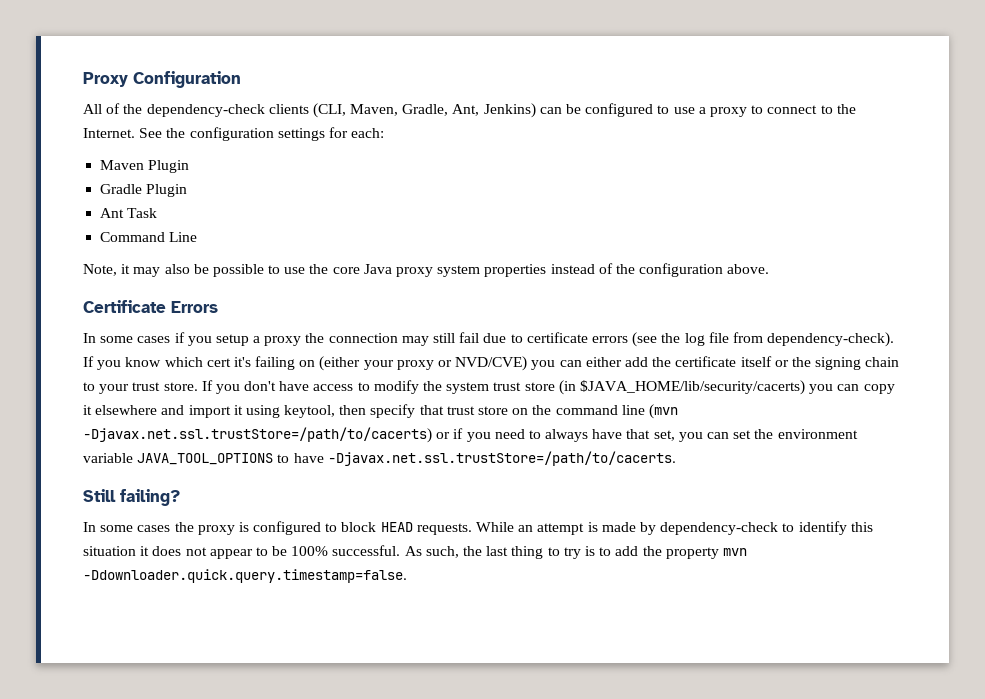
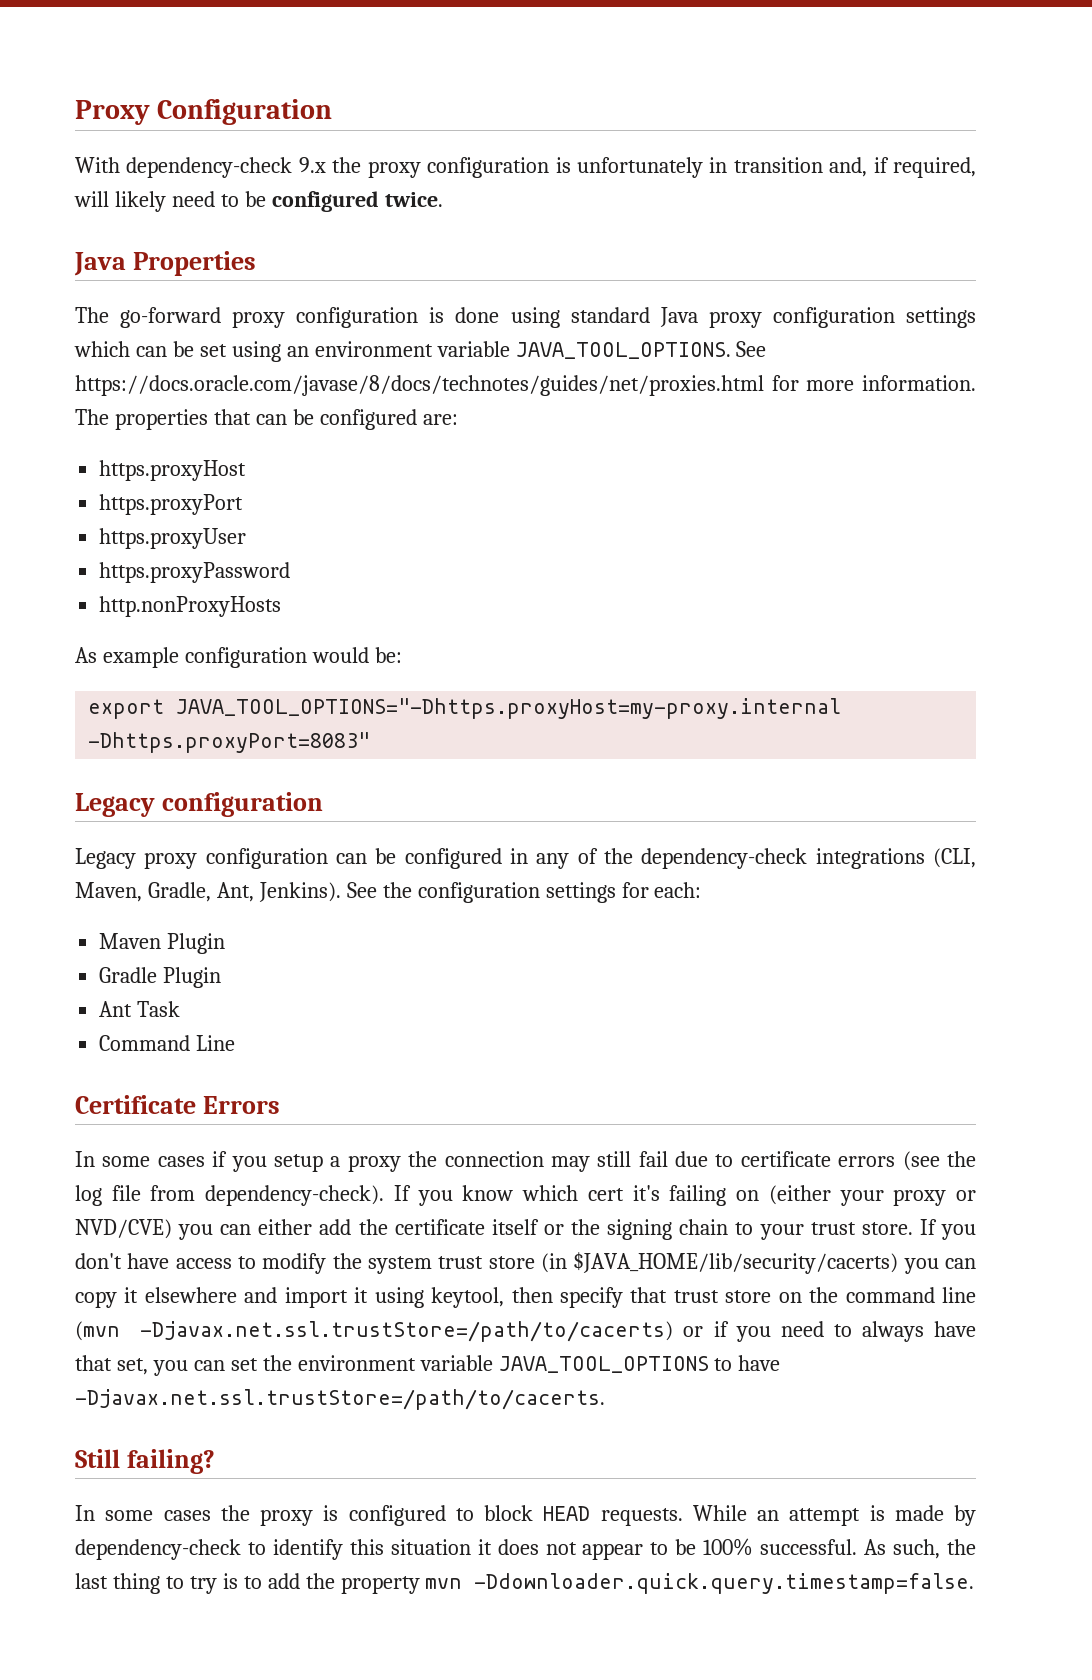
[83,104,102,114] All -> [75,157,976,178] [74,191,443,212] [74,251,256,276] [75,307,976,328] [74,341,767,362] [75,375,977,396] [75,409,458,430] [99,460,247,481] [99,494,244,515] [99,528,247,549] [99,562,291,583] [99,596,282,617] [75,647,402,668] [88,698,842,719] [88,732,371,753] [75,792,323,817] [75,848,570,869] With dependency-check 9.x the proxy configuration is unfortunately in transition and, if required, will likely need to be configured twice. // Java Properties // The go-forward proxy configuration is done using standard Java proxy configuration settings which can be set using an environment variable JAVA_TOOL_OPTIONS. See https://docs.oracle.com/javase/8/docs/technotes/guides/net/proxies.html for more information. The properties that can be configured are: // https.proxyHost // https.proxyPort // https.proxyUser // https.proxyPassword // http.nonProxyHosts // As example configuration would be: // export JAVA_TOOL_OPTIONS="-Dhttps.proxyHost=my-proxy.internal -Dhttps.proxyPort=8083" // Legacy configuration // Legacy proxy configuration can be configured in any
[268,104,309,114] clients -> [815,848,925,869] integrations
[483,103,856,118] [83,128,135,138] Jenkins) can be configured to use a proxy to connect to the Internet. -> [258,882,341,902] Jenkins).
[83,263,770,277] // Note, it may also be possible to use the core Java proxy system properties instead of the configuration above. -> (236, 1043) none

